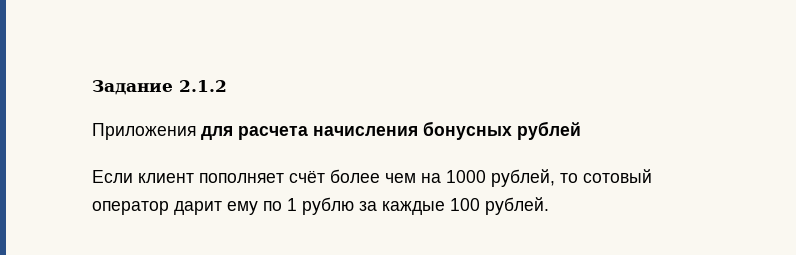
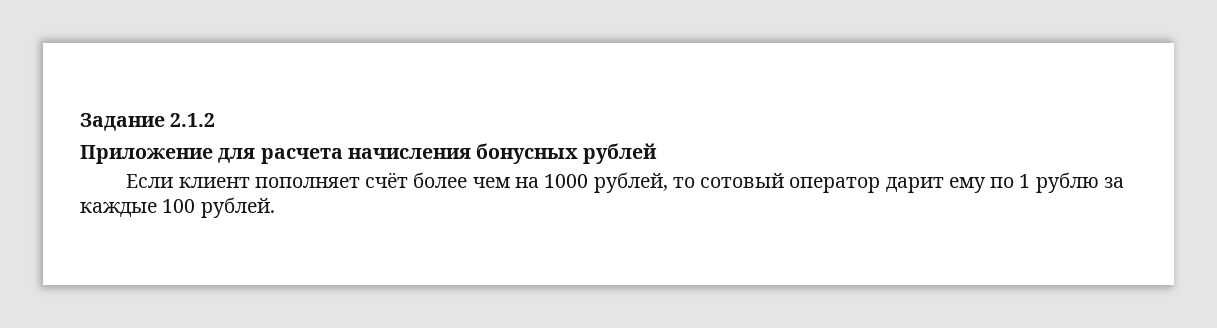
[92,123,196,140] Приложения -> [80,145,213,164] Приложение

